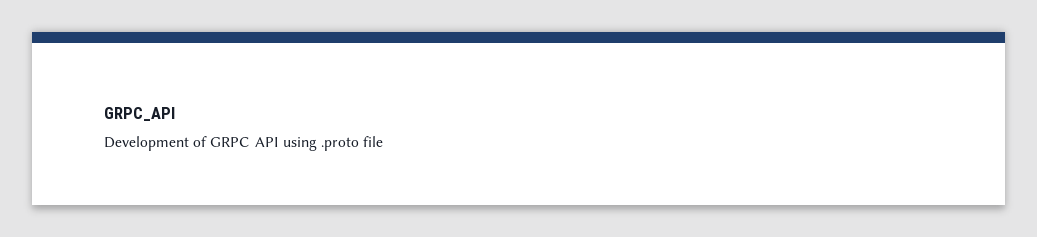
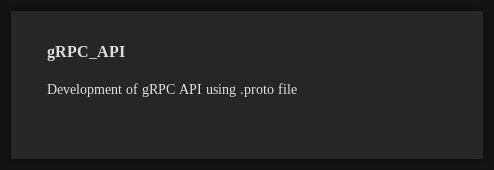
[104,107,175,121] GRPC_API -> [47,46,125,61] gRPC_API
[210,137,251,147] GRPC -> [142,84,175,97] gRPC

